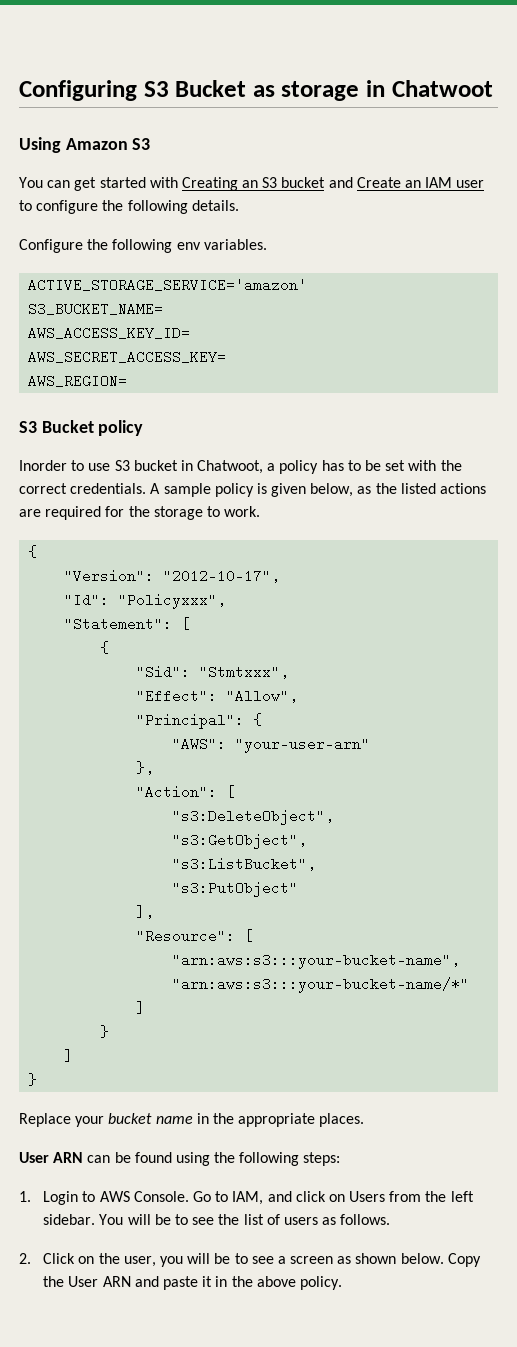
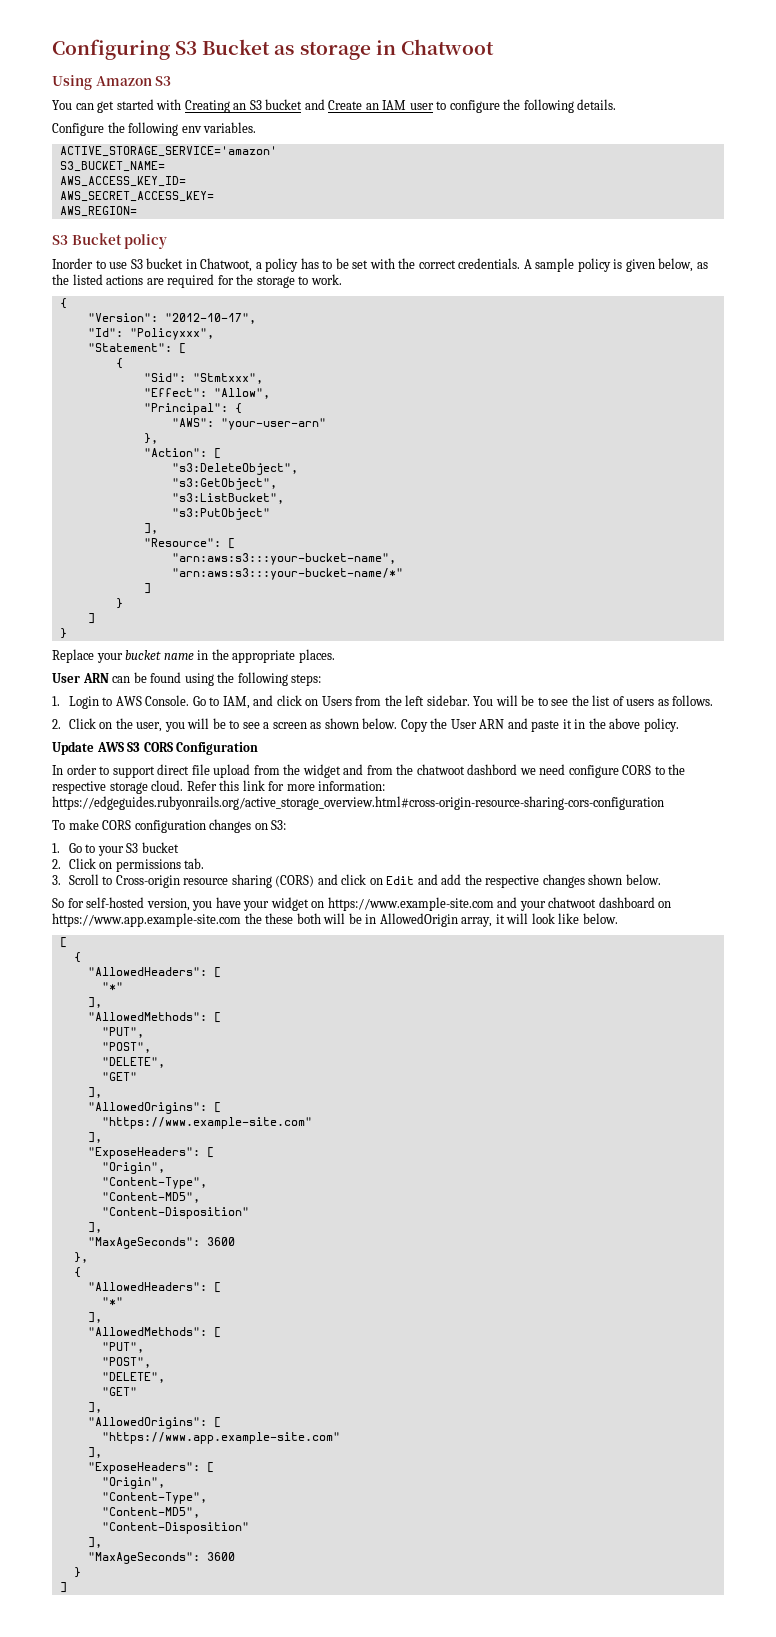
(342, 1283) none -> [52,741,259,755] [52,764,686,778] [52,780,386,794] [52,796,664,810] [52,819,287,833] [52,842,179,856] [52,858,205,872] [52,874,661,888] [52,897,672,911] [52,913,618,927] [59,937,67,948] [73,952,81,963] [87,967,221,978] [101,982,123,991] [87,997,102,1008] [87,1012,221,1023] [101,1027,144,1038] [101,1042,151,1053] [101,1057,165,1068] [101,1072,137,1081] [87,1087,102,1098] [87,1102,221,1114] [101,1117,312,1129] [87,1132,102,1143] [87,1147,214,1159] [101,1162,165,1174] [101,1177,207,1189] [101,1192,200,1203] [101,1207,249,1219] [87,1222,102,1233] [87,1237,235,1249] [73,1252,88,1263] [73,1267,81,1278] [87,1282,221,1293] [101,1297,123,1306] [87,1312,102,1323] [87,1327,221,1338] [101,1342,144,1353] [101,1357,151,1368] [101,1372,165,1383] [101,1387,137,1396] [87,1402,102,1413] [87,1417,221,1429] [101,1432,340,1444] [87,1447,102,1458] [87,1462,214,1474] [101,1477,165,1489] [101,1492,207,1504] [101,1507,200,1518] [101,1522,249,1534] [87,1537,102,1548] [87,1552,235,1564] [73,1567,81,1578] [59,1582,67,1593] // Update AWS S3 CORS Configuration // In order to support direct file upload from the widget and from the chatwoot dashbord we need configure CORS to the respective storage cloud. Refer this link for more information: https://edgeguides.rubyonrails.org/active_storage_overview.html#cross-origin-resource-sharing-cors-configuration // To make CORS configuration changes on S3: // 1. Go to your S3 bucket // 2. Click on permissions tab. // 3. Scroll to Cross-origin resource sharing (CORS) and click on Edit and add the respective changes shown below. // So for self-hosted version, you have your widget on https://www.example-site.com and your chatwoot dashboard on https://www.app.example-site.com the these both will be in AllowedOrigin array, it will look like below. // [ // { // "AllowedHeaders": [ // "*" // ], // "AllowedMethods": [ // "PUT", // "POST", // "DELETE", // "GET" // ], // "AllowedOrigins": [ // "https://www.example-site.com" // ], // "ExposeHeaders": [ // "Origin", // "Content-Type", // "Content-MD5", // "Content-Disposition" // ], // "MaxAgeSeconds": 3600 // }, // { // "AllowedHeaders": [ // "*" // ], // "AllowedMethods": [ // "PUT", // "POST", // "DELETE", // "GET" // ], // "AllowedOrigins": [ // "https://www.app.example-site.com" // ], // "ExposeHeaders": [ // "Origin", // "Content-Type", // "Content-MD5", // "Content-Disposition" // ], // "MaxAgeSeconds": 3600 // } // ]

